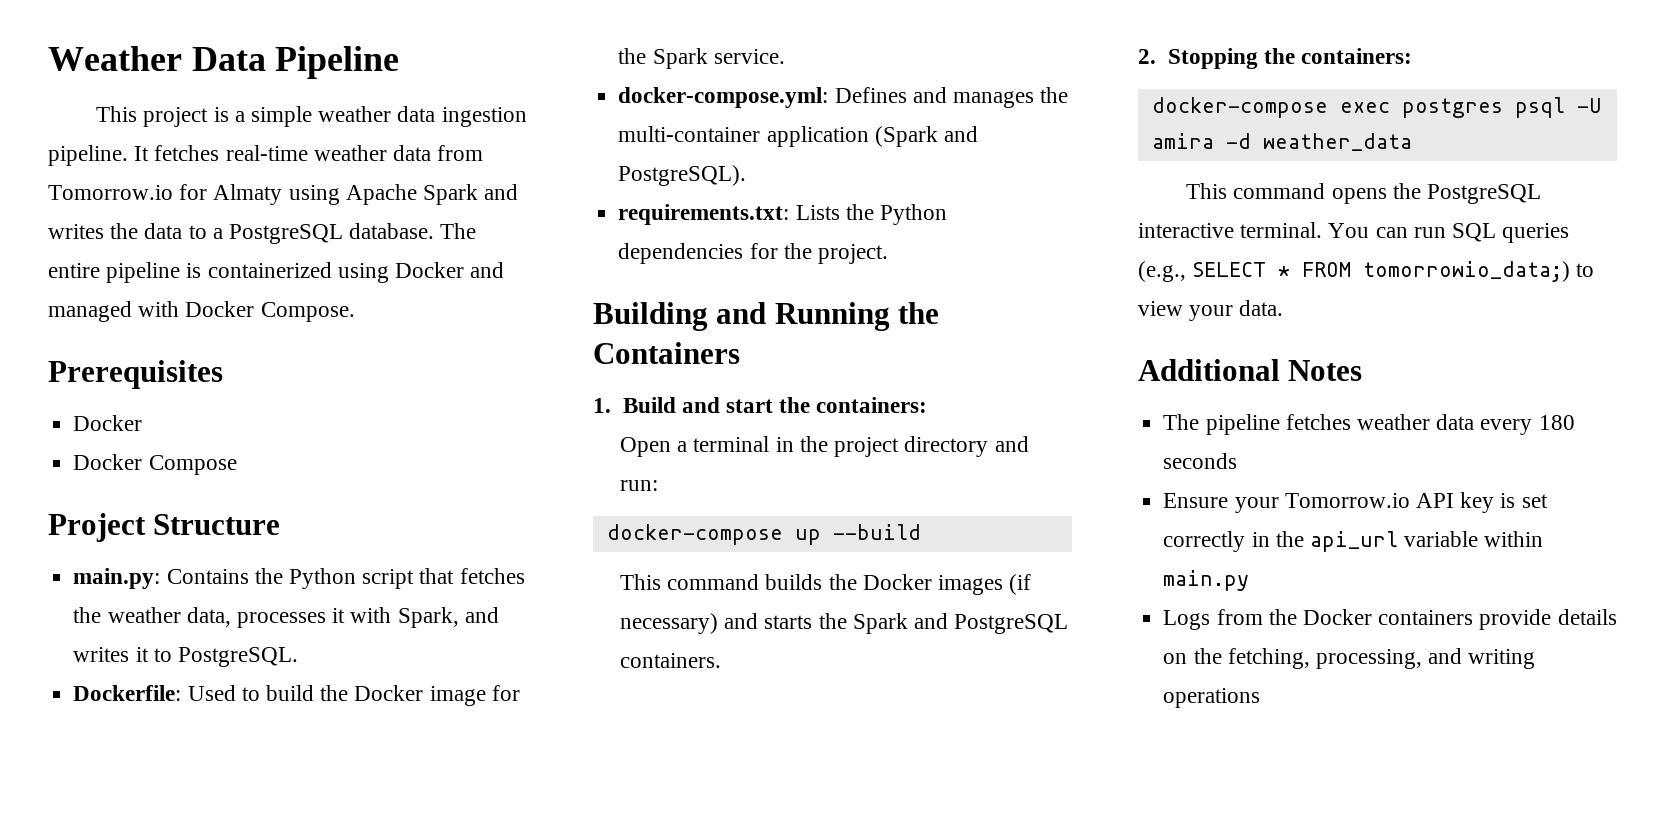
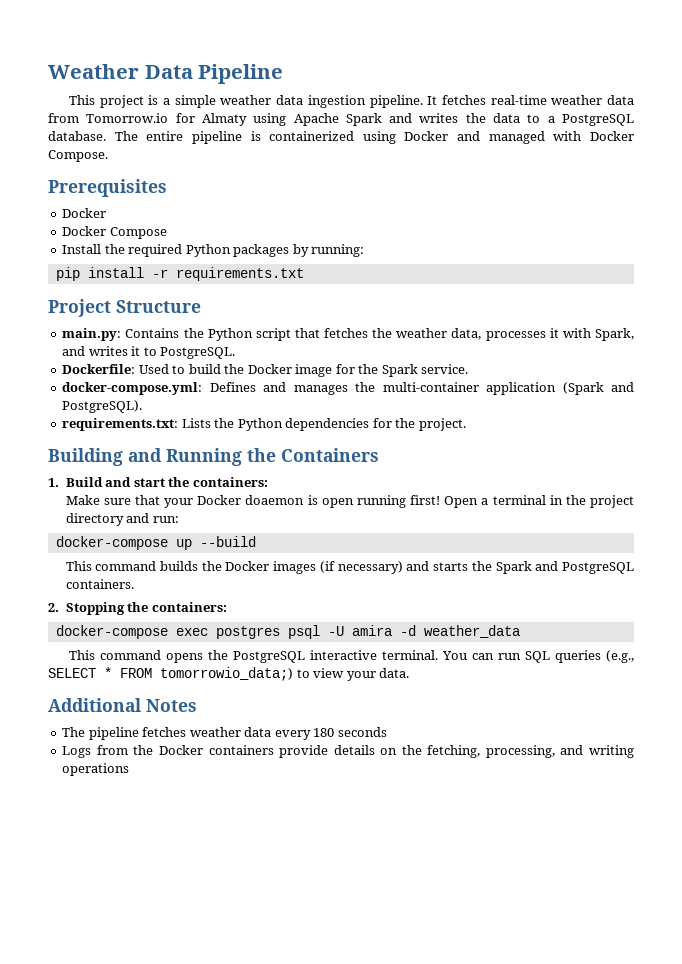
(237, 465) none -> [62,244,365,257] [55,267,304,281] // Install the required Python packages by running: // pip install -r requirements.txt
(928, 405) none -> [65,495,441,508] Make sure that your Docker doaemon is open running first!
[1163,492,1548,513] [1163,531,1544,552] [1163,570,1250,591] // Ensure your Tomorrow.io API key is set correctly in the api_url variable within main.py -> (387, 732) none

